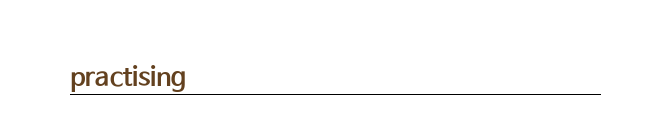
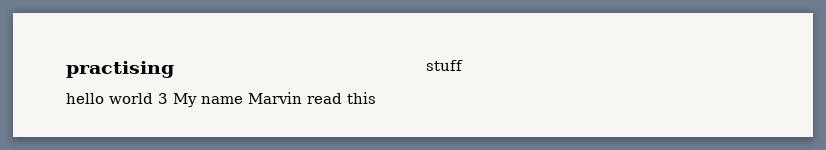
(186, 78) none -> [66,92,376,107] [426,60,463,71] // hello world 3 My name Marvin read this stuff

